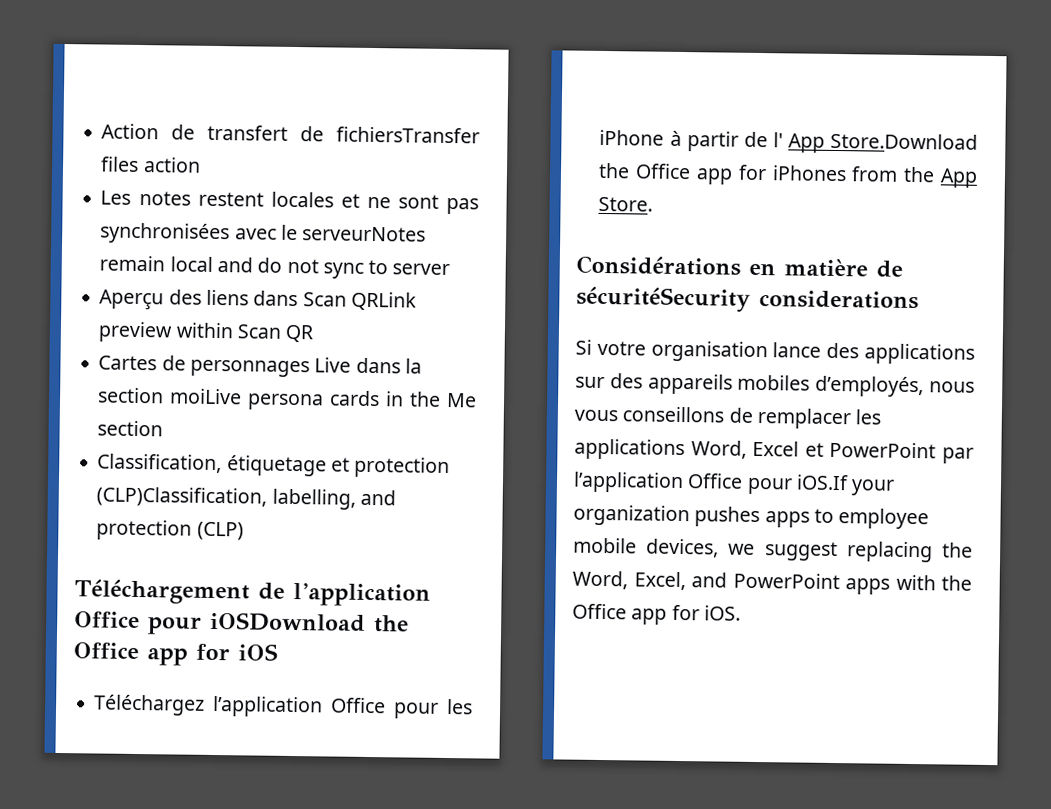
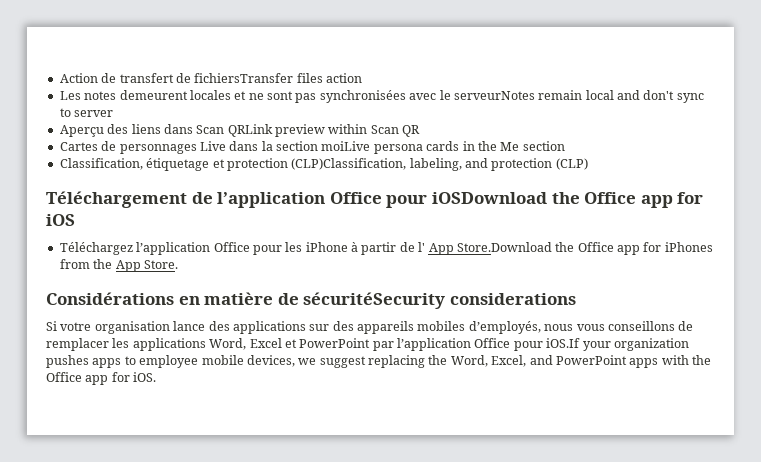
[197,191,264,207] restent -> [119,90,188,100] demeurent
[257,257,319,274] do not -> [643,90,675,100] don't
[271,488,356,510] labelling, -> [409,158,462,171] labeling,

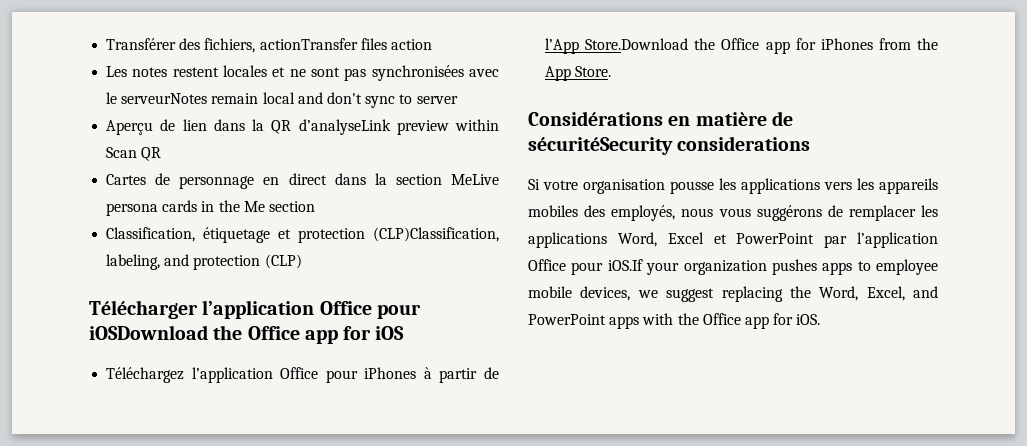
[59,73,294,83] Action de transfert de fichiersTransfer -> [106,38,358,53] Transférer des fichiers, actionTransfer
[119,90,188,100] demeurent -> [172,67,219,77] restent
[107,124,273,137] des liens dans Scan QRLink -> [160,119,391,135] de lien dans la QR d’analyseLink
[119,141,226,154] personnages Live -> [179,173,327,189] personnage en direct
[321,141,371,151] moiLive -> [450,174,499,185] MeLive
[46,191,213,208] Téléchargement de -> [89,300,198,319] Télécharger
[285,242,348,252] les iPhone -> [364,367,417,379] iPhones
[418,242,454,255] l' App -> [545,38,580,54] l’App
[173,321,541,334] lance des applications sur des appareils mobiles d’employés, -> [670,178,938,194] [528,205,676,221] pousse les applications vers les appareils mobiles des employés,
[607,321,675,331] conseillons -> [756,205,822,221] suggérons

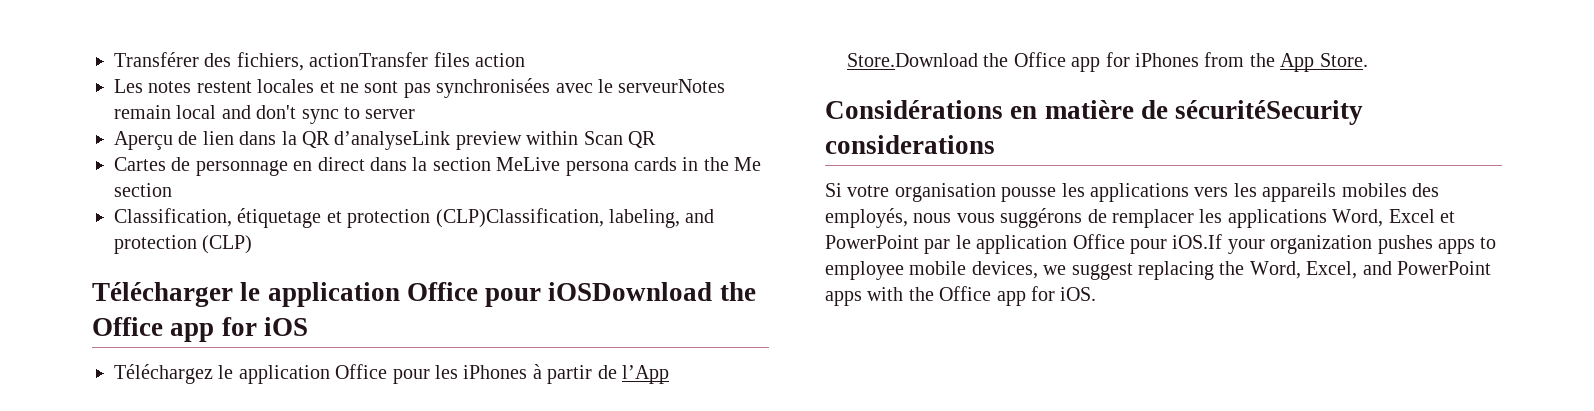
[202,300,315,319] l’application -> [240,282,400,307] le application
[191,367,358,383] l’application Office pour -> [218,364,458,384] le application Office pour les
[857,232,938,248] l’application -> [955,235,1068,254] le application

